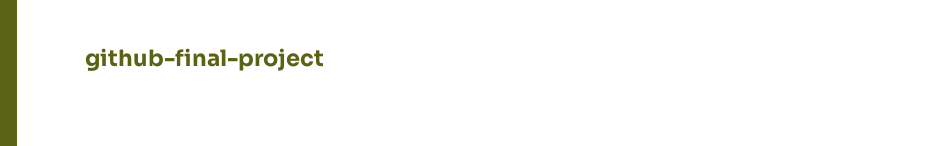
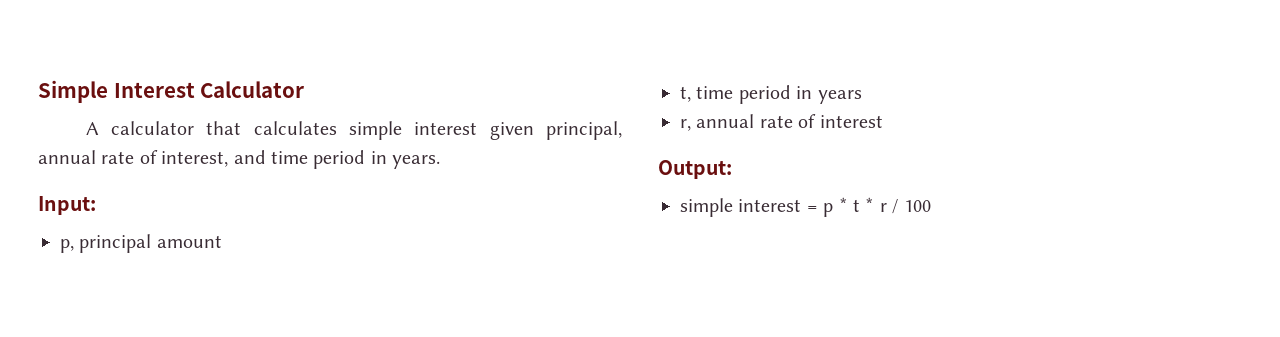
[85,48,324,71] github-final-project -> [38,80,305,103] [85,121,622,140] [38,150,441,169] [38,196,96,215] [60,234,222,253] [680,85,862,104] [680,114,883,131] [658,160,732,179] [680,197,931,217] Simple Interest Calculator // A calculator that calculates simple interest given principal, annual rate of interest, and time period in years. // Input: // p, principal amount // t, time period in years // r, annual rate of interest // Output: // simple interest = p * t * r / 100

